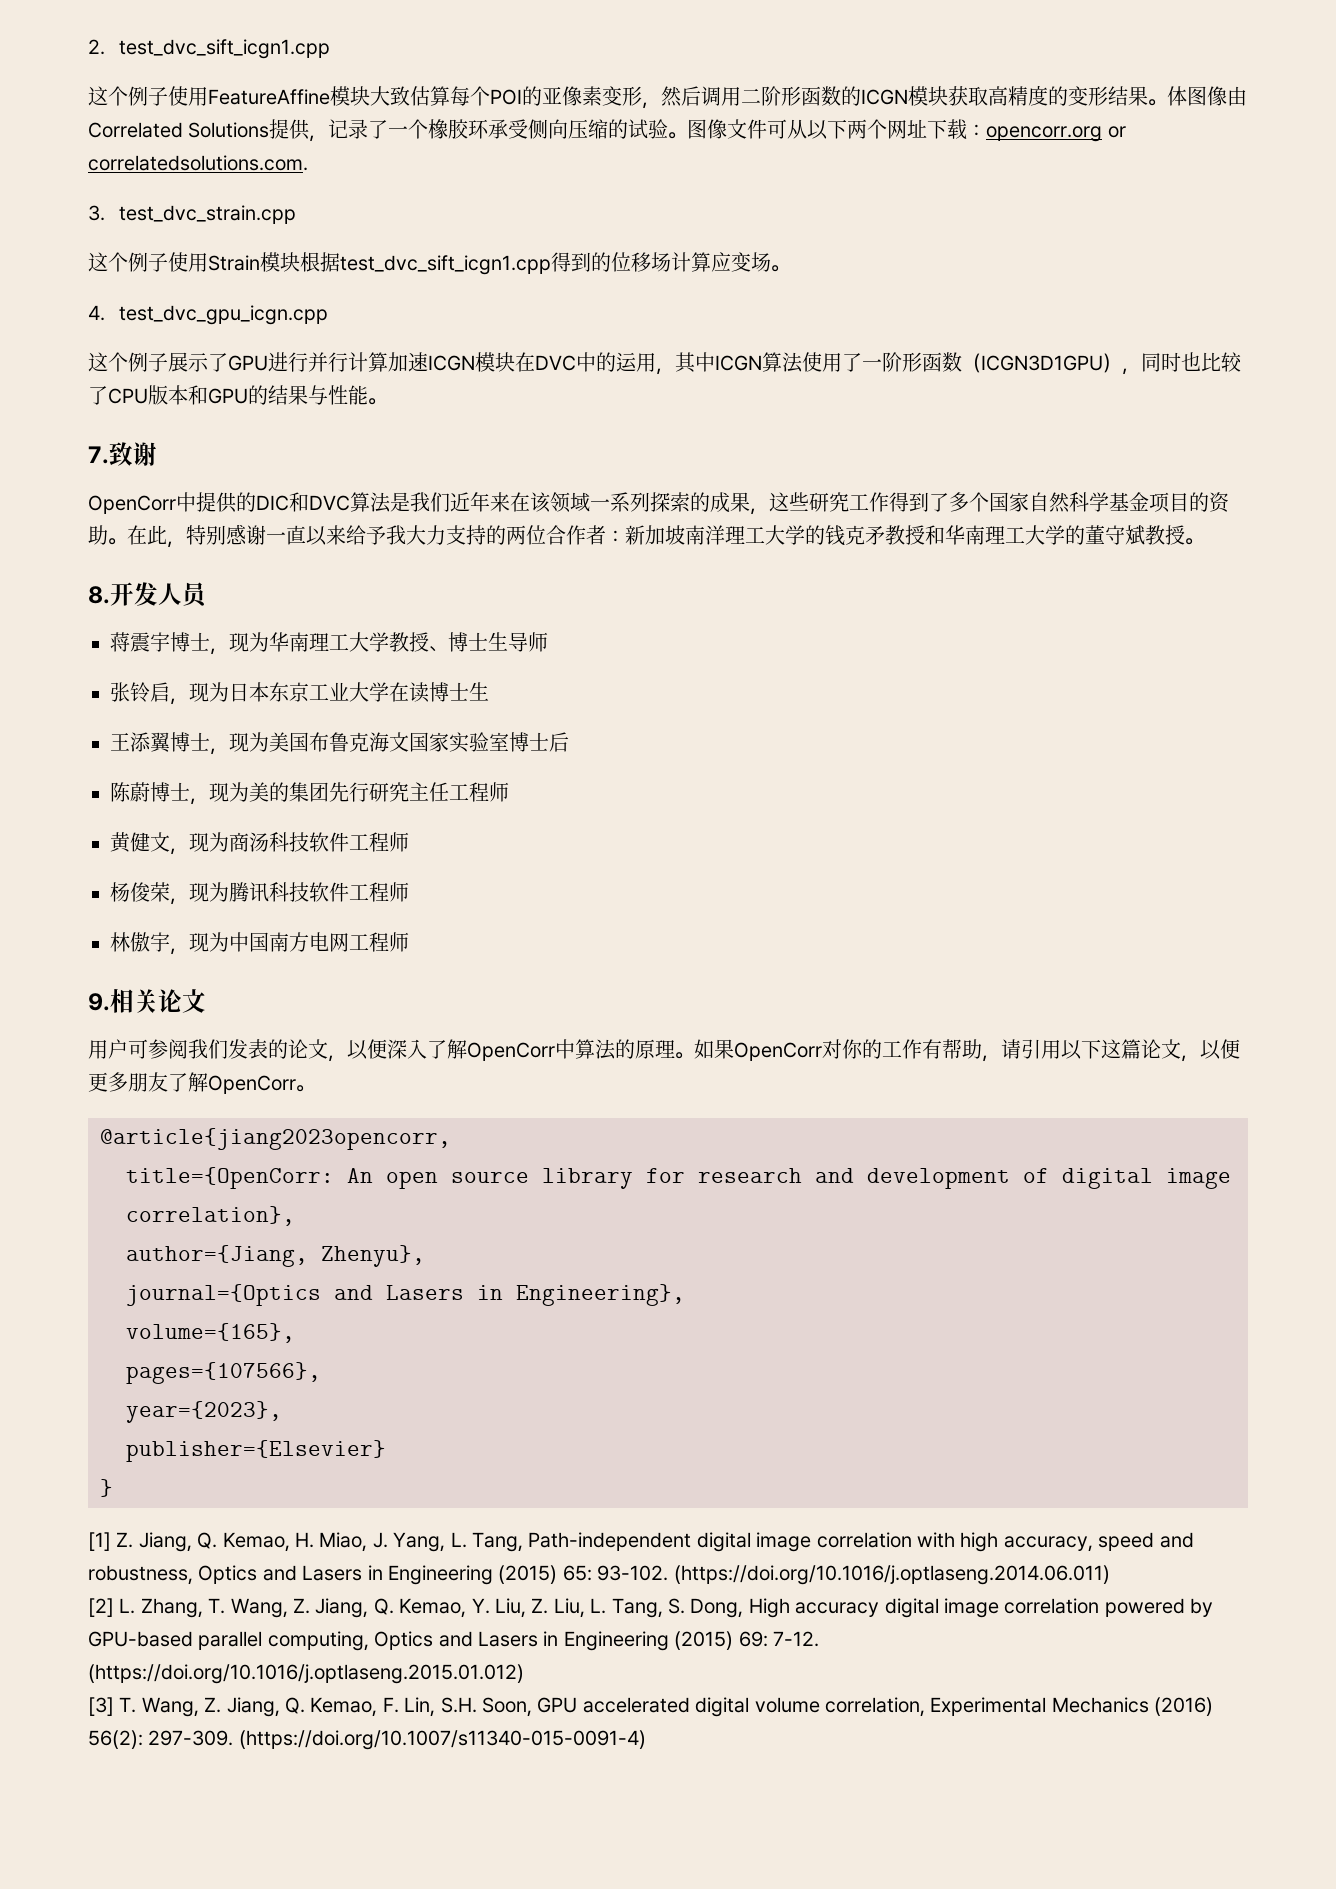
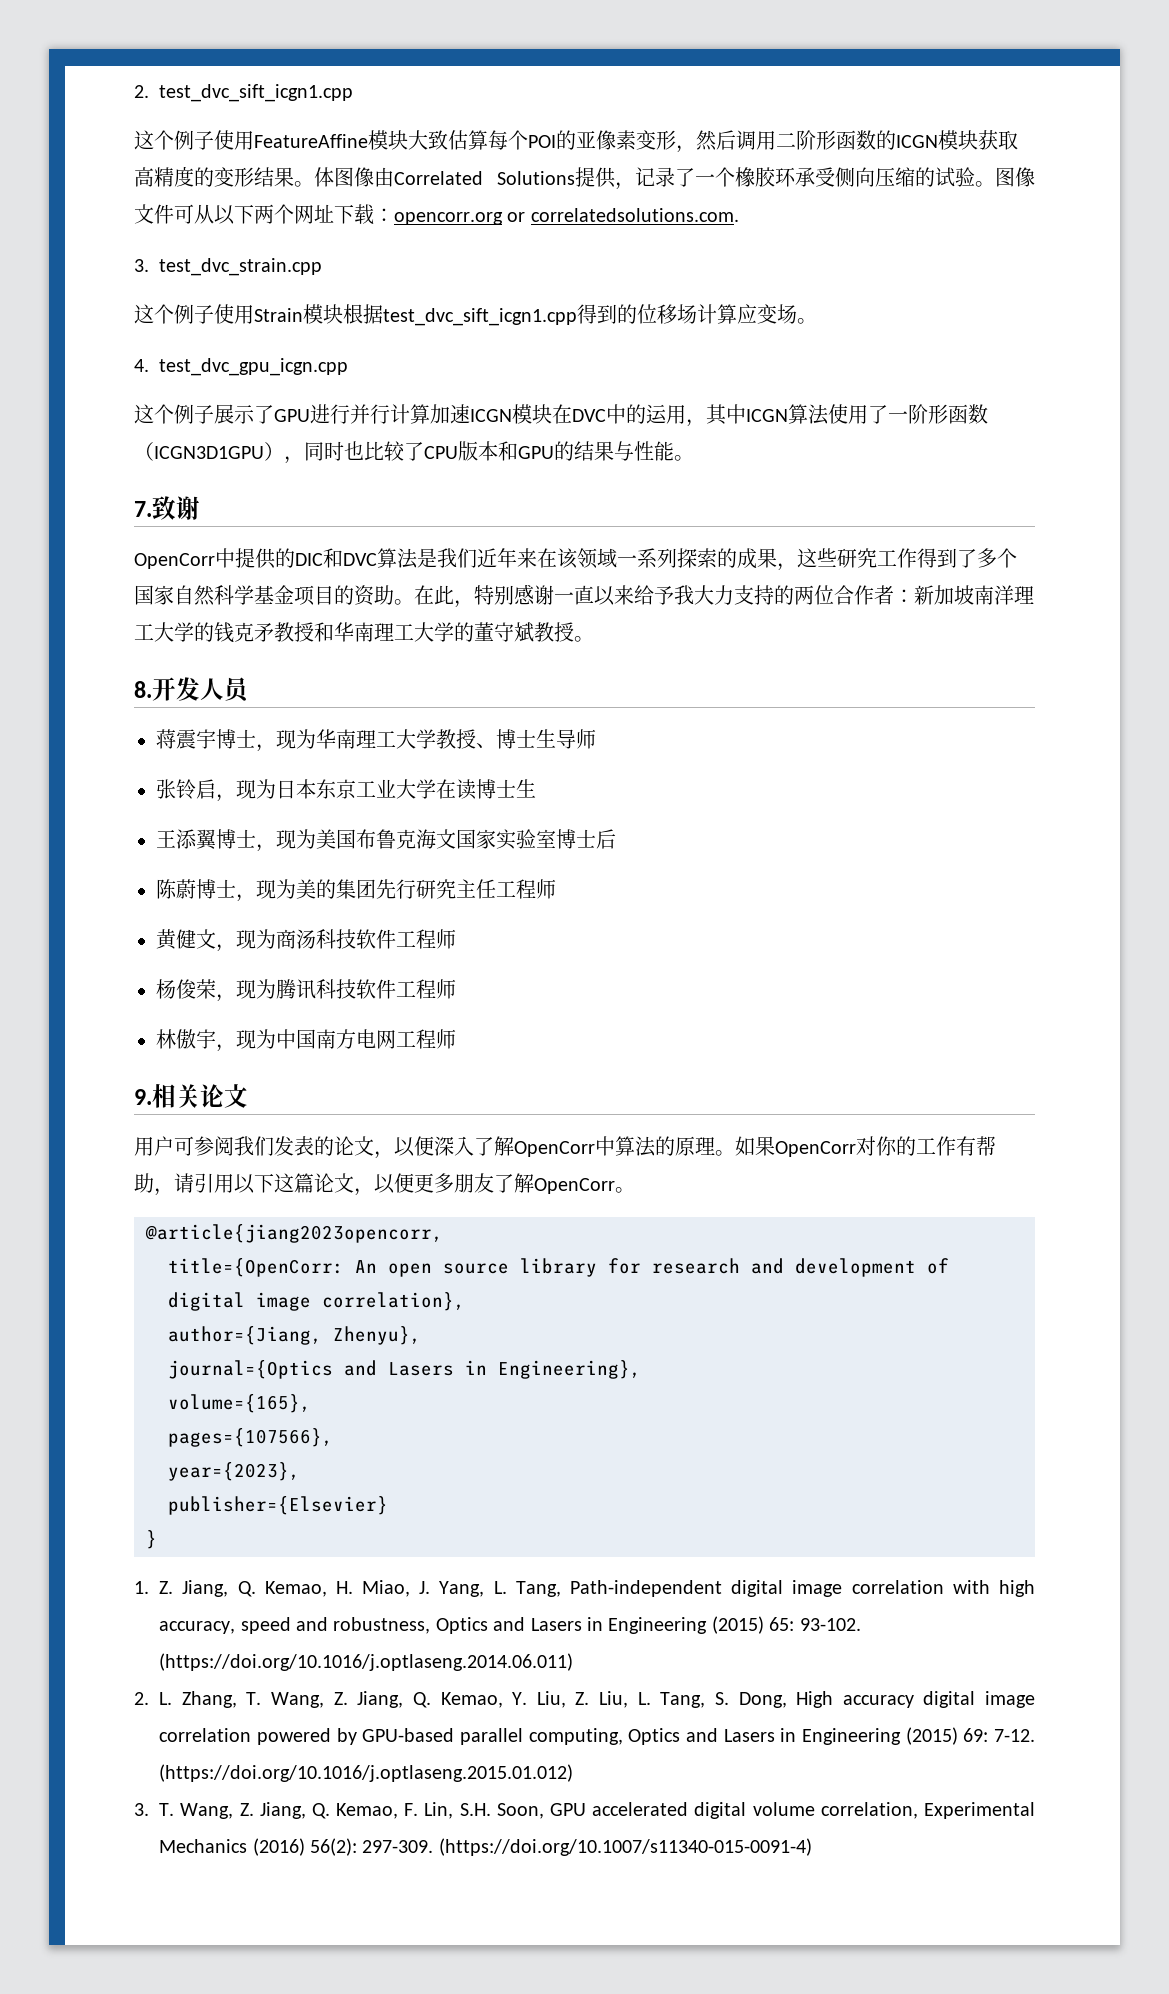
[88,1532,111,1551] [1] -> [134,1581,149,1594] 1.
[88,1598,114,1617] [2] -> [134,1692,149,1705] 2.
[88,1697,114,1716] [3] -> [134,1803,149,1816] 3.

